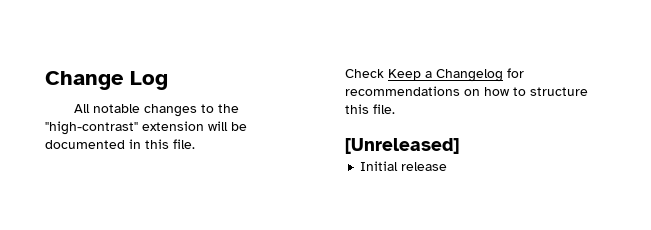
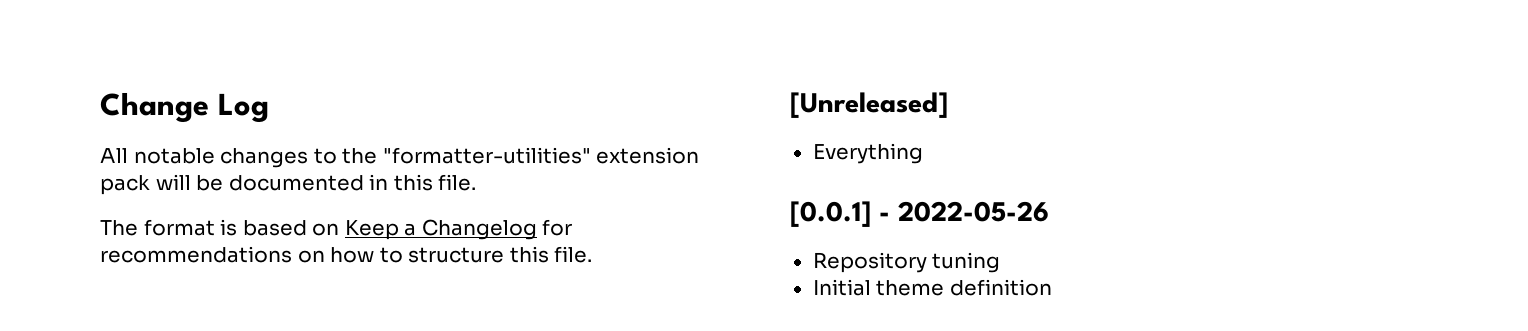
[45,121,204,135] "high-contrast" extension -> [382,147,700,164] [100,175,150,195] "formatter-utilities" extension pack
[345,69,384,78] Check -> [100,219,340,236] The format is based on
(459, 146) none -> [812,143,923,164] [790,201,1049,227] [812,252,1001,273] // Everything // [0.0.1] - 2022-05-26 // Repository tuning
[401,162,448,171] release -> [876,279,1052,296] theme definition

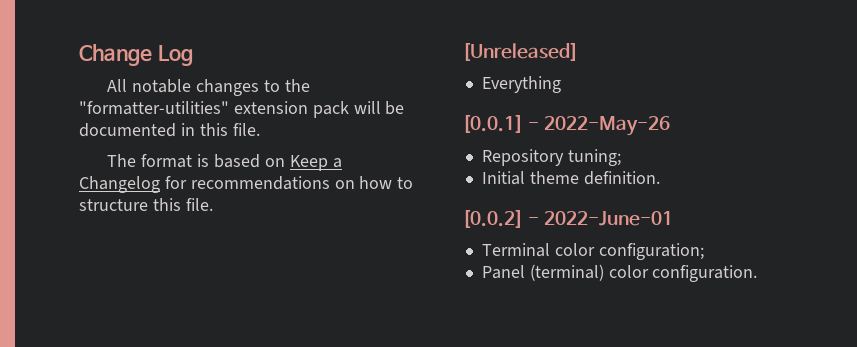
[898,201,1049,222] 2022-05-26 -> [544,116,671,136] 2022-May-26
[932,252,1001,273] tuning -> [567,149,621,166] tuning;
[949,279,1052,296] definition -> [583,171,660,185] [462,209,674,228] [481,243,704,260] [481,264,758,282] definition. // [0.0.2] - 2022-June-01 // Terminal color configuration; // Panel (terminal) color configuration.

